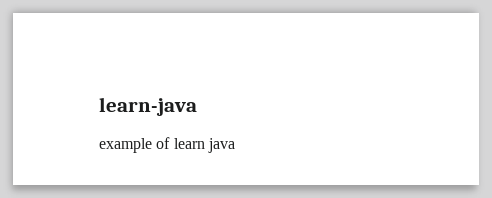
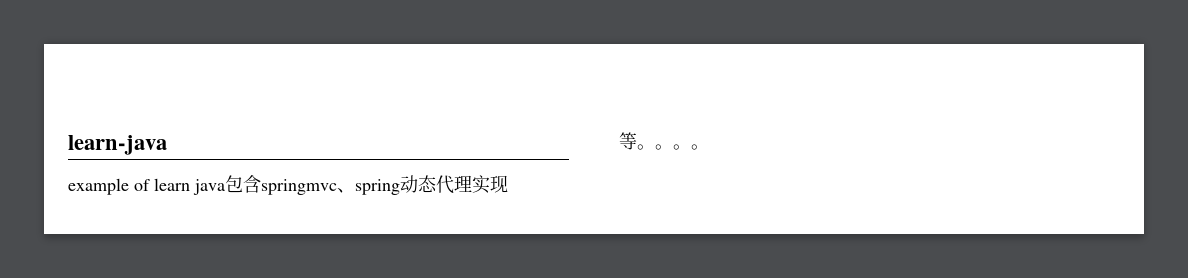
(235, 145) none -> [225,175,508,195] [619,132,709,150] 包含springmvc、spring动态代理实现等。。。。

